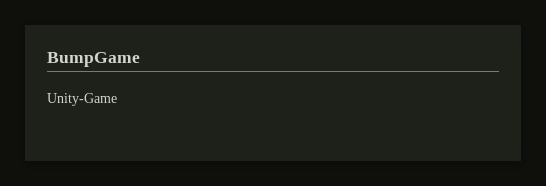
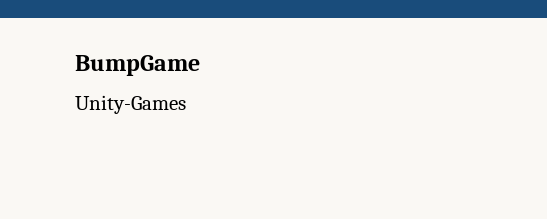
[47,93,117,106] Unity-Game -> [75,95,186,114] Unity-Games

